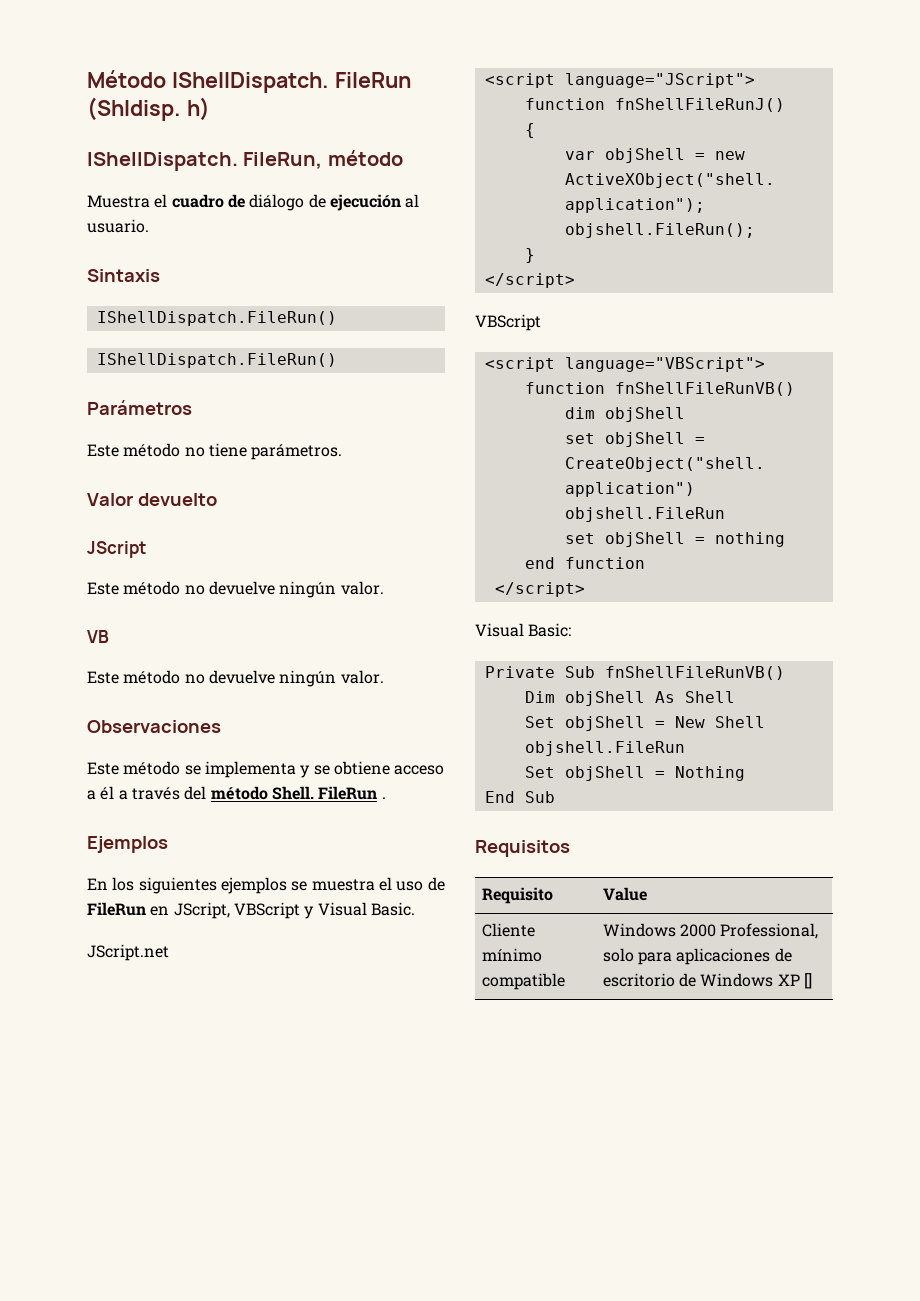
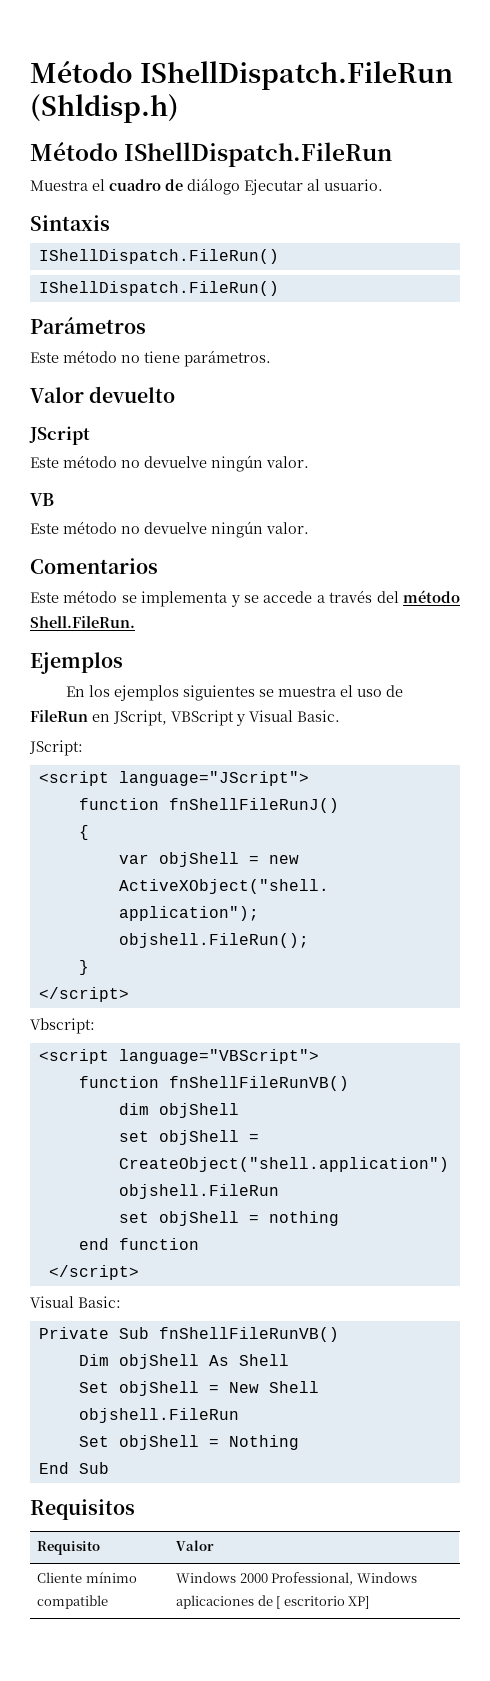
[87,70,411,93] [87,97,210,121] [87,150,403,171] Método IShellDispatch. FileRun (Shldisp. h) // IShellDispatch. FileRun, método -> [30,60,454,90] [30,94,179,123] [30,142,393,167] Método IShellDispatch.FileRun (Shldisp.h) // Método IShellDispatch.FileRun
[308,194,401,211] de ejecución -> [244,179,303,195] Ejecutar
[87,720,221,733] Observaciones -> [30,558,158,574] Comentarios
[333,761,445,775] [87,786,115,800] obtiene acceso a él -> [263,591,313,603] accede
[271,786,386,800] Shell. FileRun . -> [30,616,135,628] Shell.FileRun.
[138,877,287,894] siguientes ejemplos -> [114,685,256,701] ejemplos siguientes
[87,944,169,961] JScript.net -> [29,740,83,756] JScript:
[475,314,541,331] VBScript -> [30,1018,95,1034] Vbscript:
[602,887,647,901] Value -> [176,1540,215,1551] Valor
[602,948,792,965] [602,973,812,989] solo para aplicaciones de escritorio de Windows XP [] -> [356,1572,417,1583] [176,1595,370,1609] Windows aplicaciones de [ escritorio XP]

